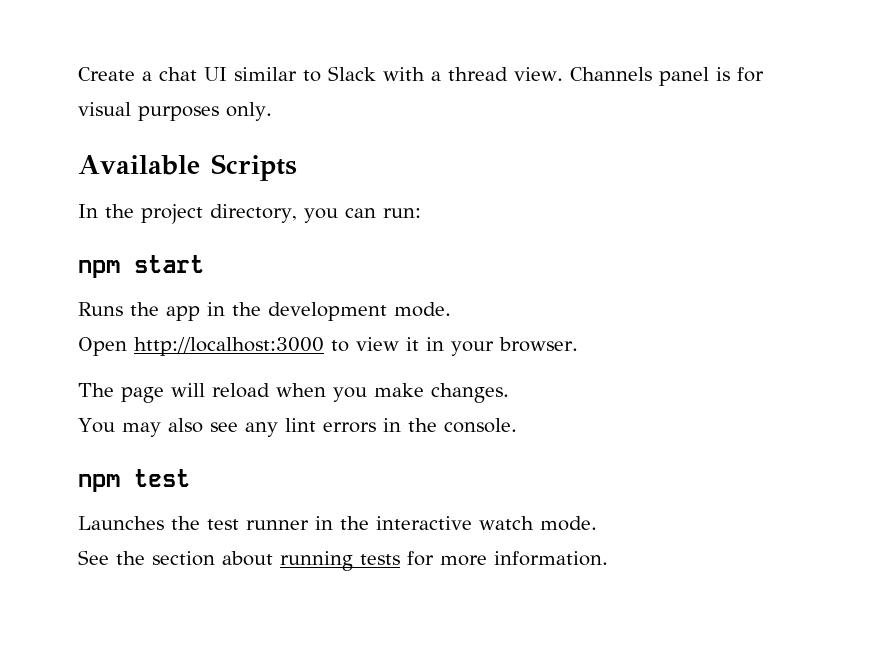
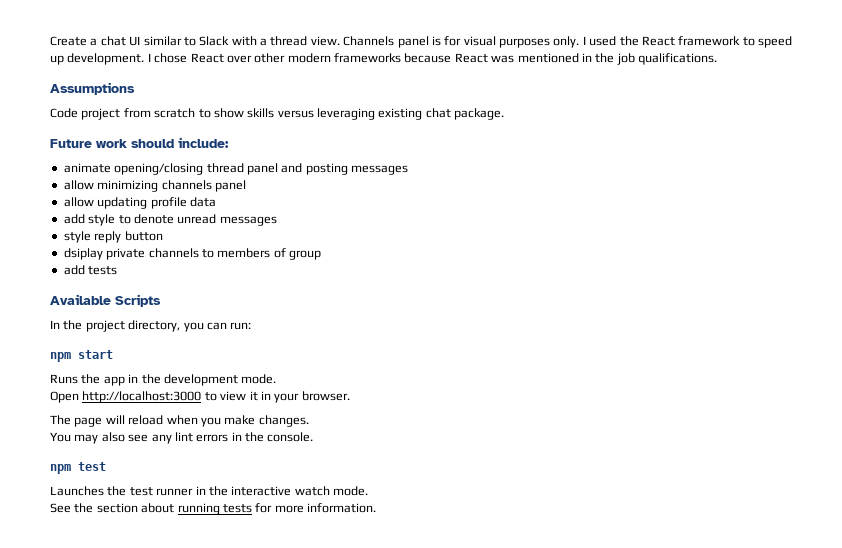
(272, 111) none -> [582,36,792,48] [50,53,717,65] [50,82,135,95] [50,108,505,120] [50,137,229,148] [63,163,408,175] [63,180,246,192] [63,197,216,209] [63,214,277,226] [63,231,163,243] [63,248,321,260] [63,265,118,275] I used the React framework to speed up development. I chose React over other modern frameworks because React was mentioned in the job qualifications. // Assumptions // Code project from scratch to show skills versus leveraging existing chat package. // Future work should include: // animate opening/closing thread panel and posting messages // allow minimizing channels panel // allow updating profile data // add style to denote unread messages // style reply button // dsiplay private channels to members of group // add tests

